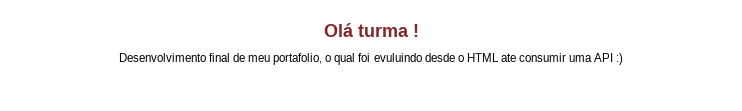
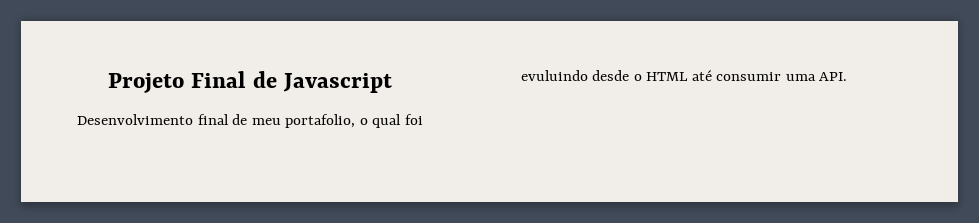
[323,23,419,37] Olá turma ! -> [108,71,392,93] Projeto Final de Javascript
[500,53,516,62] ate -> [691,70,712,81] até
[594,53,624,65] API :) -> [819,72,848,81] API.

